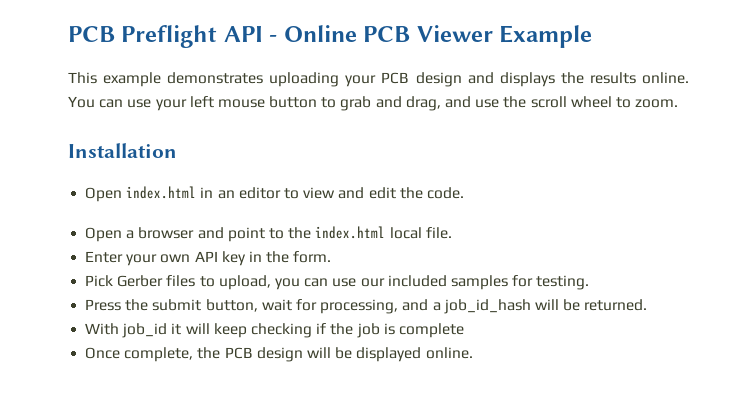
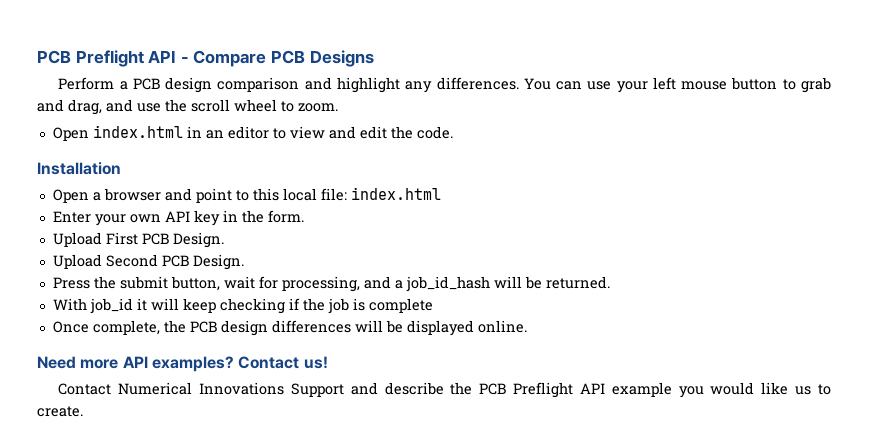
[283,25,593,48] [68,72,689,87] Online PCB Viewer Example // This example demonstrates uploading your PCB design and displays the results online. -> [193,50,374,67] [58,77,519,93] Compare PCB Designs // Perform a PCB design comparison and highlight any differences.
[68,143,177,158] // Installation -> (338, 107) none
(464, 193) none -> [37,162,121,175] // Installation
[288,226,452,239] the index.html local file. -> [252,187,441,201] this local file: index.html
[85,275,590,290] Pick Gerber files to upload, you can use our included samples for testing. -> [52,232,224,248] [52,254,244,270] Upload First PCB Design. // Upload Second PCB Design.
(303, 354) none -> [271,320,351,333] differences
(473, 353) none -> [37,356,328,372] [58,382,831,398] [37,406,83,417] // Need more API examples? Contact us! // Contact Numerical Innovations Support and describe the PCB Preflight API example you would like us to create.

